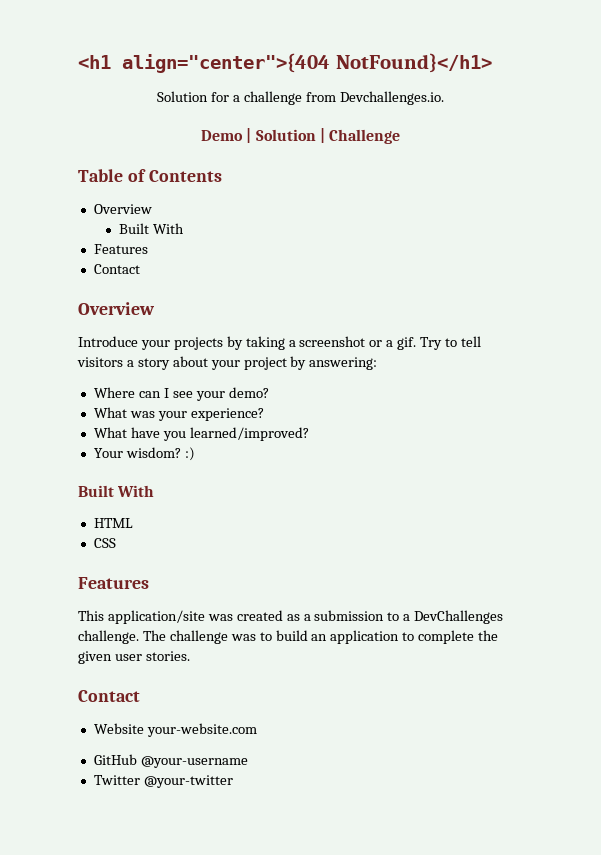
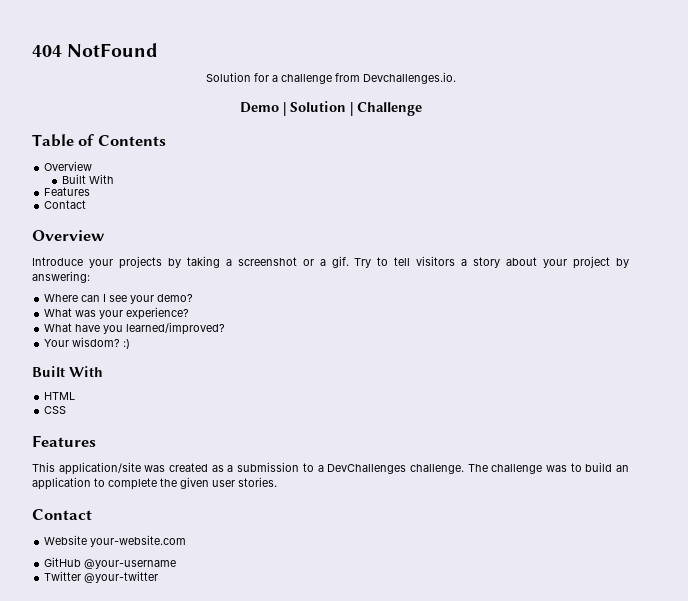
[78,53,492,73] <h1 align="center">{404 NotFound}</h1> -> [32,43,159,57] 404 NotFound

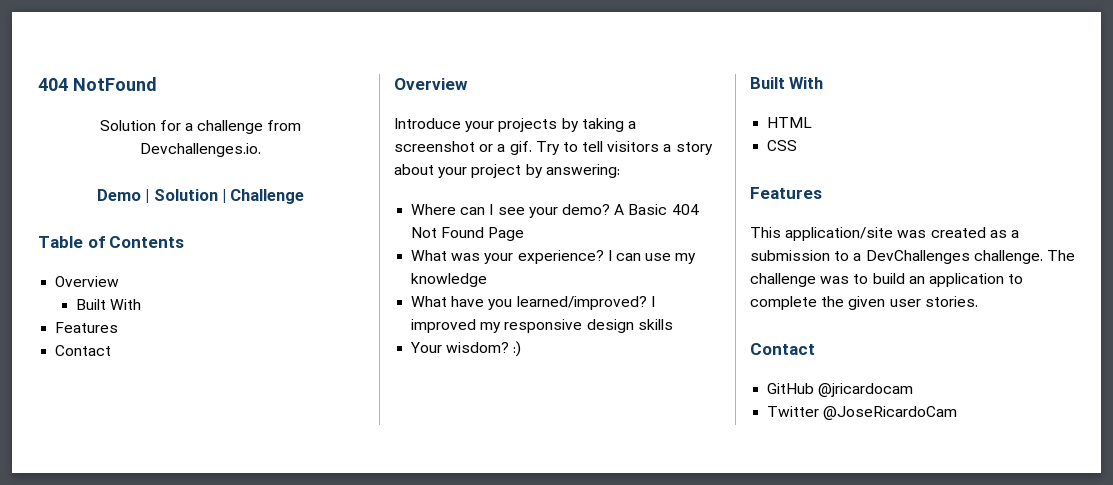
(194, 298) none -> [614,204,699,215] [411,227,525,241] A Basic 404 Not Found Page
(190, 313) none -> [607,250,697,264] [411,273,488,287] I can use my knowledge
(226, 328) none -> [650,296,655,307] [411,319,673,333] I improved my responsive design skills
[44,535,187,547] // Website your-website.com -> (815, 349) none
[84,559,177,569] @your-username -> [818,383,914,397] @jricardocam
[84,571,159,583] @your-twitter -> [823,406,958,420] @JoseRicardoCam

